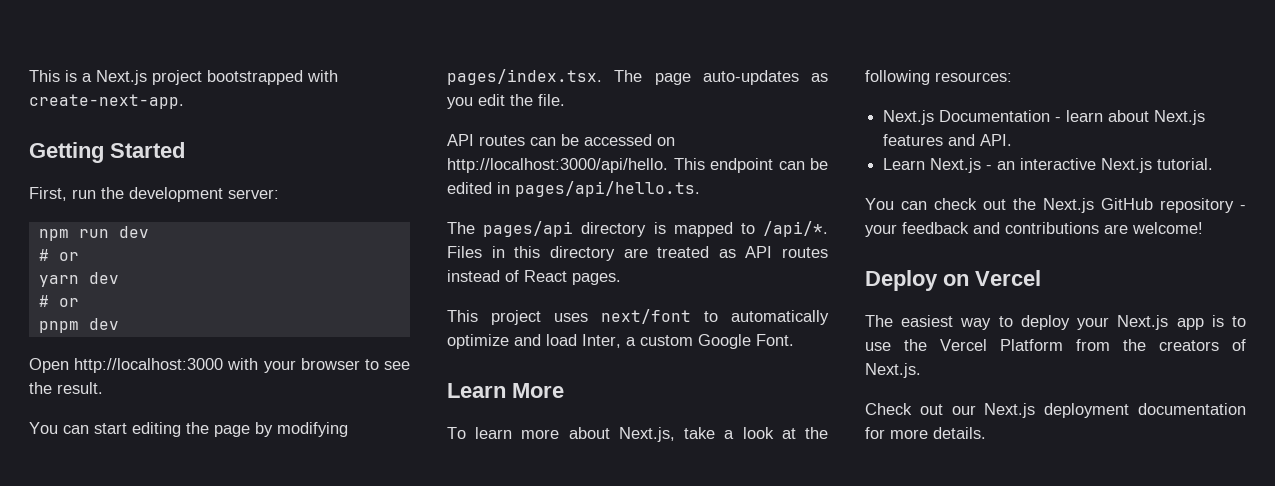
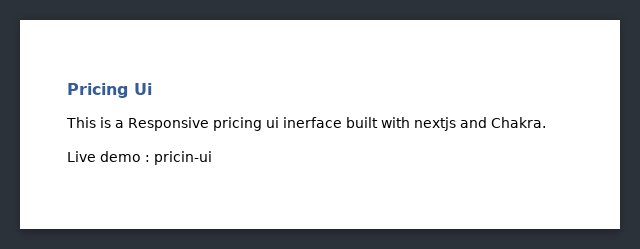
(29, 76) none -> [67,83,152,98] Pricing Ui //
[96,70,338,85] [29,94,184,109] [29,142,185,163] [29,187,279,202] [38,226,149,241] [38,249,79,261] [38,272,119,287] [38,295,79,307] [38,318,119,333] [29,358,411,373] [29,382,103,394] [29,422,348,437] [447,69,828,85] [447,94,565,109] [447,134,675,146] [447,158,828,173] [447,181,700,197] [447,221,828,237] [447,246,828,261] [447,270,621,285] [447,309,829,325] [447,334,794,349] [447,383,564,398] [447,427,828,442] [865,70,1012,85] [883,110,1206,125] [883,134,1013,146] [883,158,1214,173] [865,198,1246,213] [865,222,1203,237] [865,270,1041,291] [865,315,1246,330] [865,339,1246,351] [865,363,921,378] [865,403,1246,418] [865,427,986,439] Next.js project bootstrapped with create-next-app. // Getting Started // First, run the development server: // npm run dev // # or // yarn dev // # or // pnpm dev // Open http://localhost:3000 with your browser to see the result. // You can start editing the page by modifying pages/index.tsx. The page auto-updates as you edit the file. // API routes can be accessed on http://localhost:3000/api/hello. This endpoint can be edited in pages/api/hello.ts. // The pages/api directory is mapped to /api/*. Files in this directory are treated as API routes instead of React pages. // This project uses next/font to automatically optimize and load Inter, a custom Google Font. // Learn More // To learn more about Next.js, take a look at the following resources: // Next.js Documentation - learn about Next.js features and API. // Learn Next.js - an interactive Next.js tutorial. // You can check out the Next.js GitHub repository - your feedback and contributions are welcome! // Deploy on Vercel // The easiest way to deploy your Next.js app is to use the Vercel Platform from the creators of Next.js. // Check out our Next.js deployment documentation for more details. -> [128,117,546,131] [67,151,212,165] Responsive pricing ui inerface built with nextjs and Chakra. // Live demo : pricin-ui

